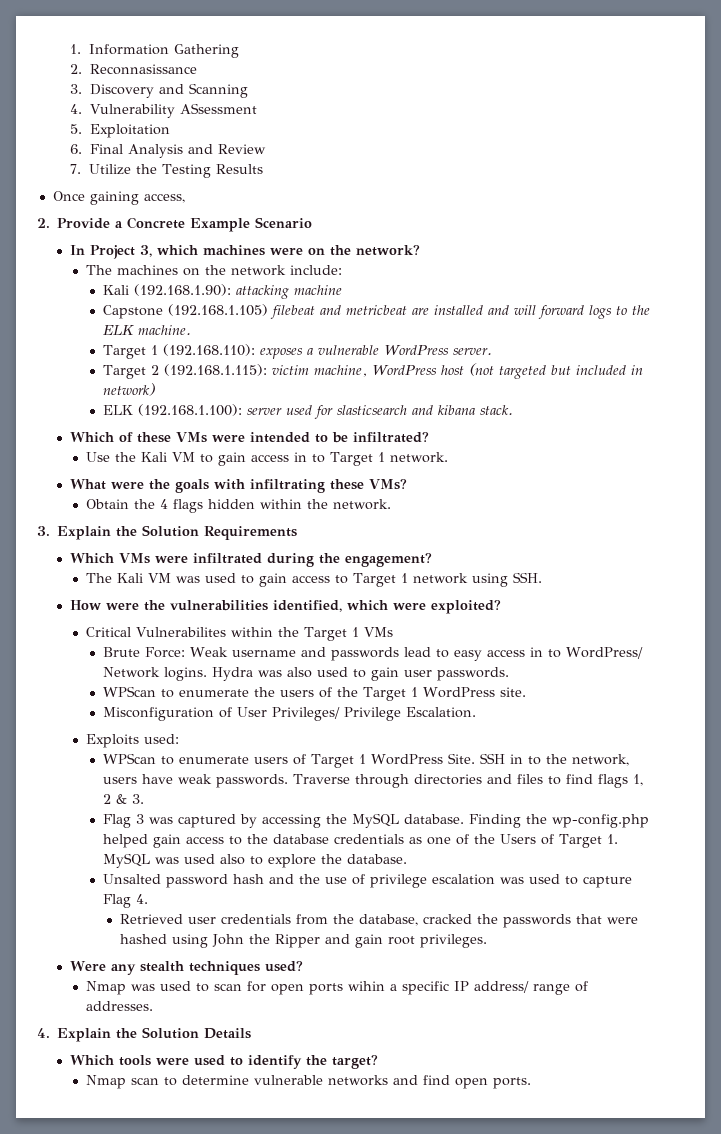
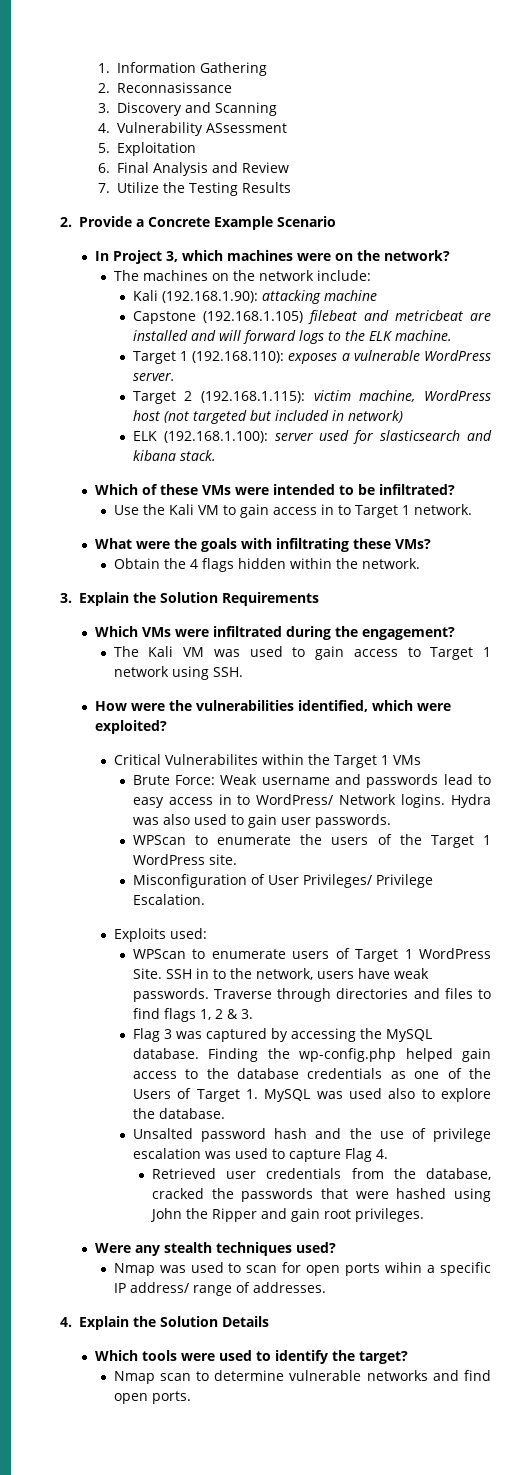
[52,191,185,205] // Once gaining access, -> (292, 187) none

